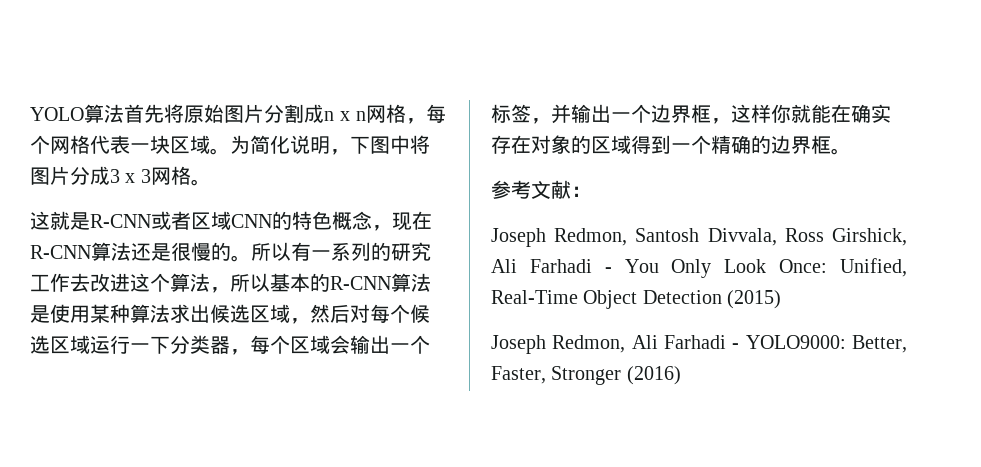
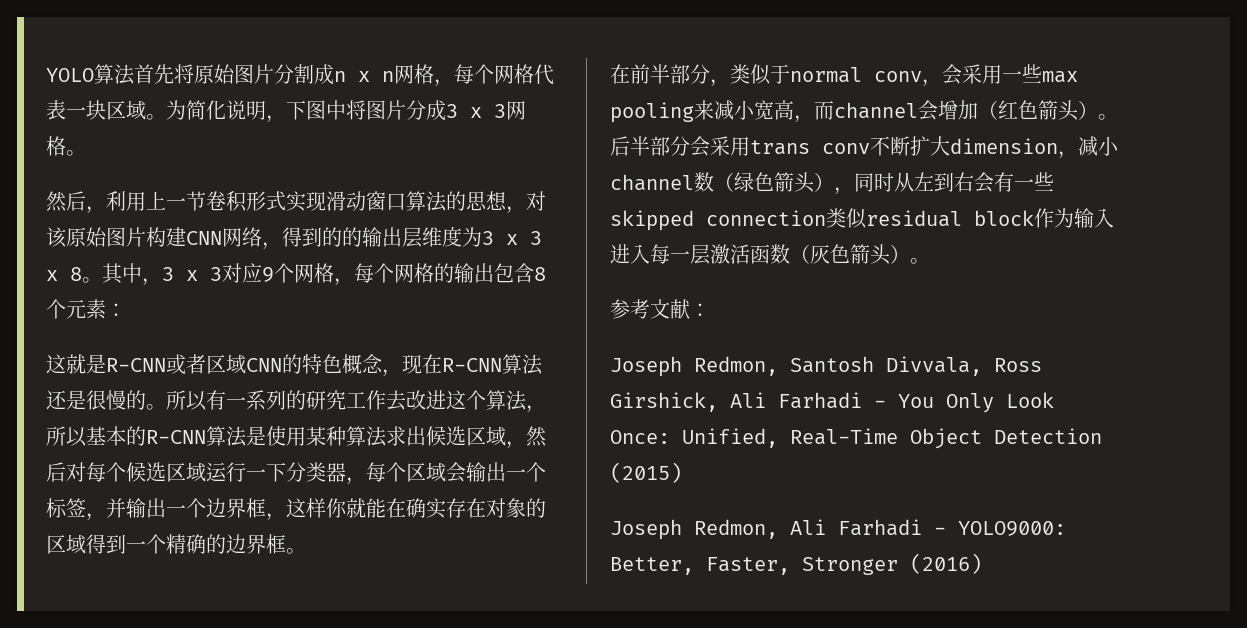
(211, 182) none -> [46,191,546,214] [46,226,542,250] [46,263,546,286] [46,299,126,319] // 然后，利用上一节卷积形式实现滑动窗口算法的思想，对该原始图片构建CNN网络，得到的的输出层维度为3 x 3 x 8。其中，3 x 3对应9个网格，每个网格的输出包含8个元素：
(851, 151) none -> [610,64,1078,87] [610,100,1118,123] [610,136,1119,159] [610,172,1054,195] [610,208,1114,231] [610,244,930,265] // 在前半部分，类似于normal conv，会采用一些max pooling来减小宽高，而channel会增加（红色箭头）。后半部分会采用trans conv不断扩大dimension，减小channel数（绿色箭头），同时从左到右会有一些skipped connection类似residual block作为输入进入每一层激活函数（灰色箭头）。

